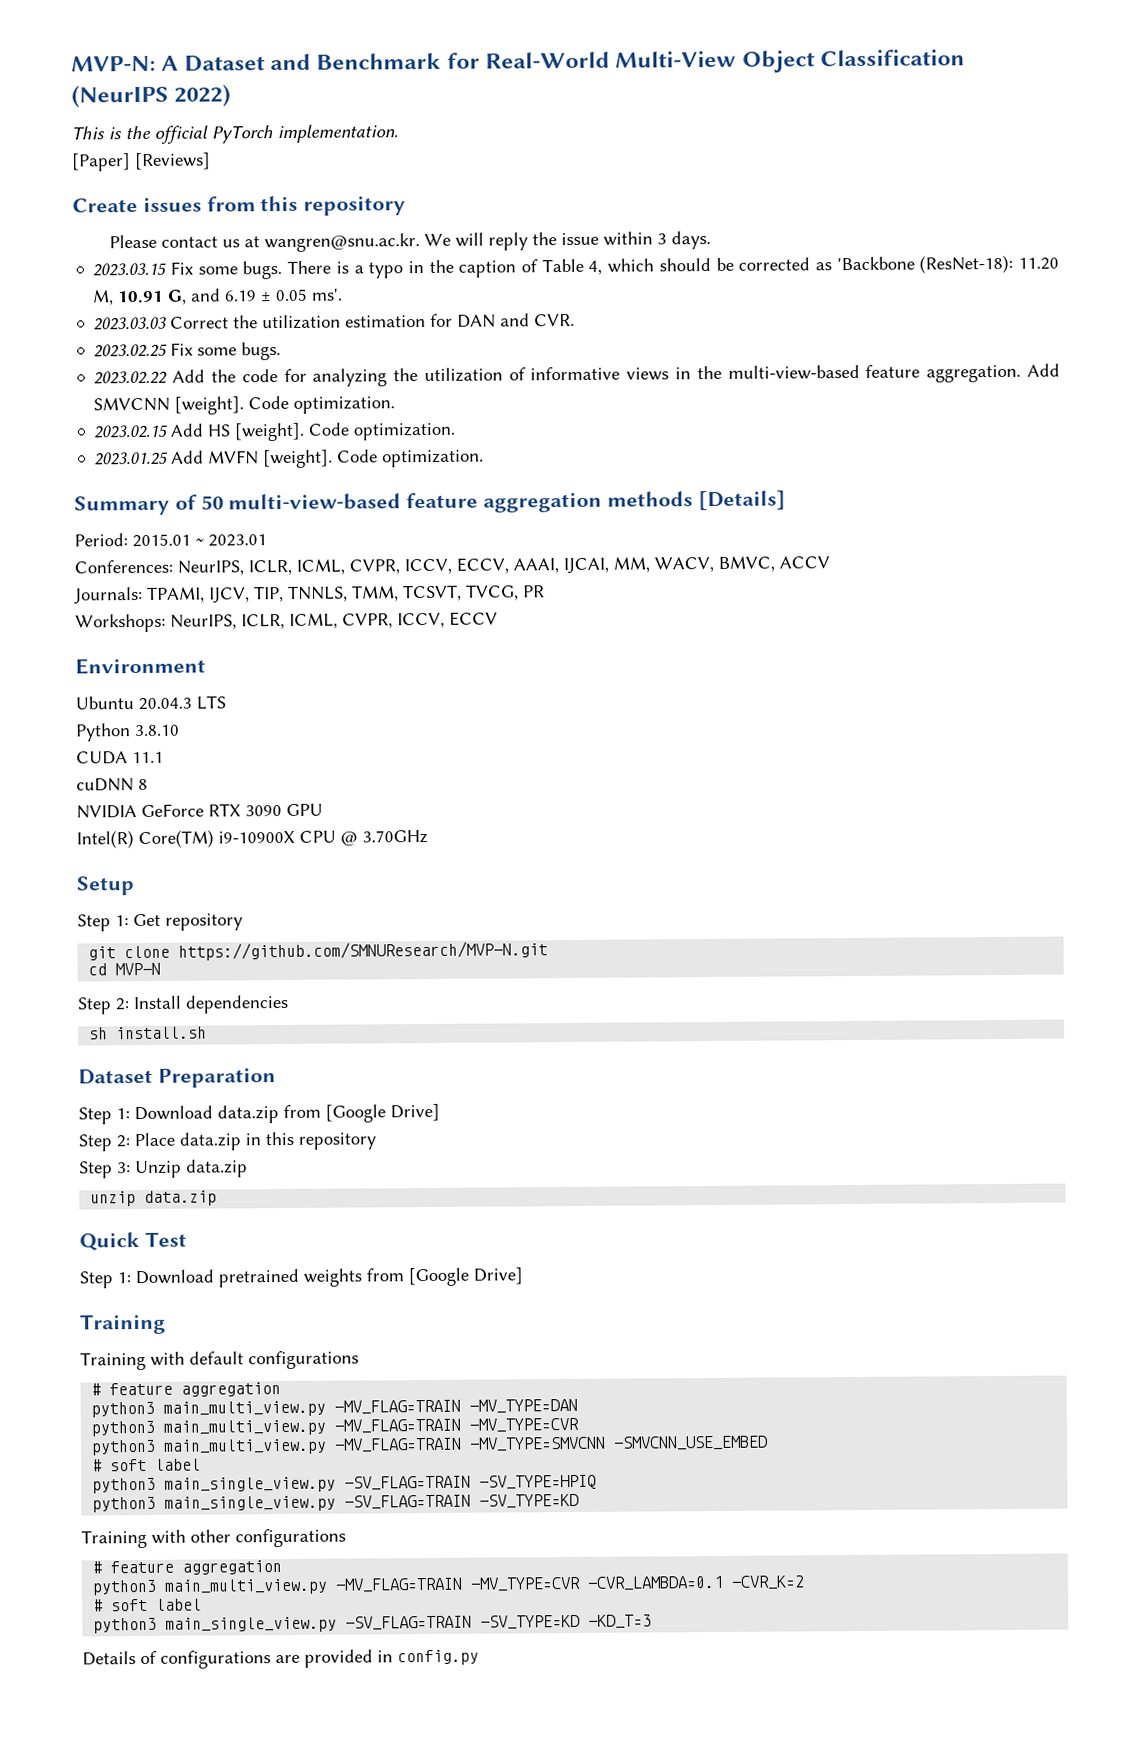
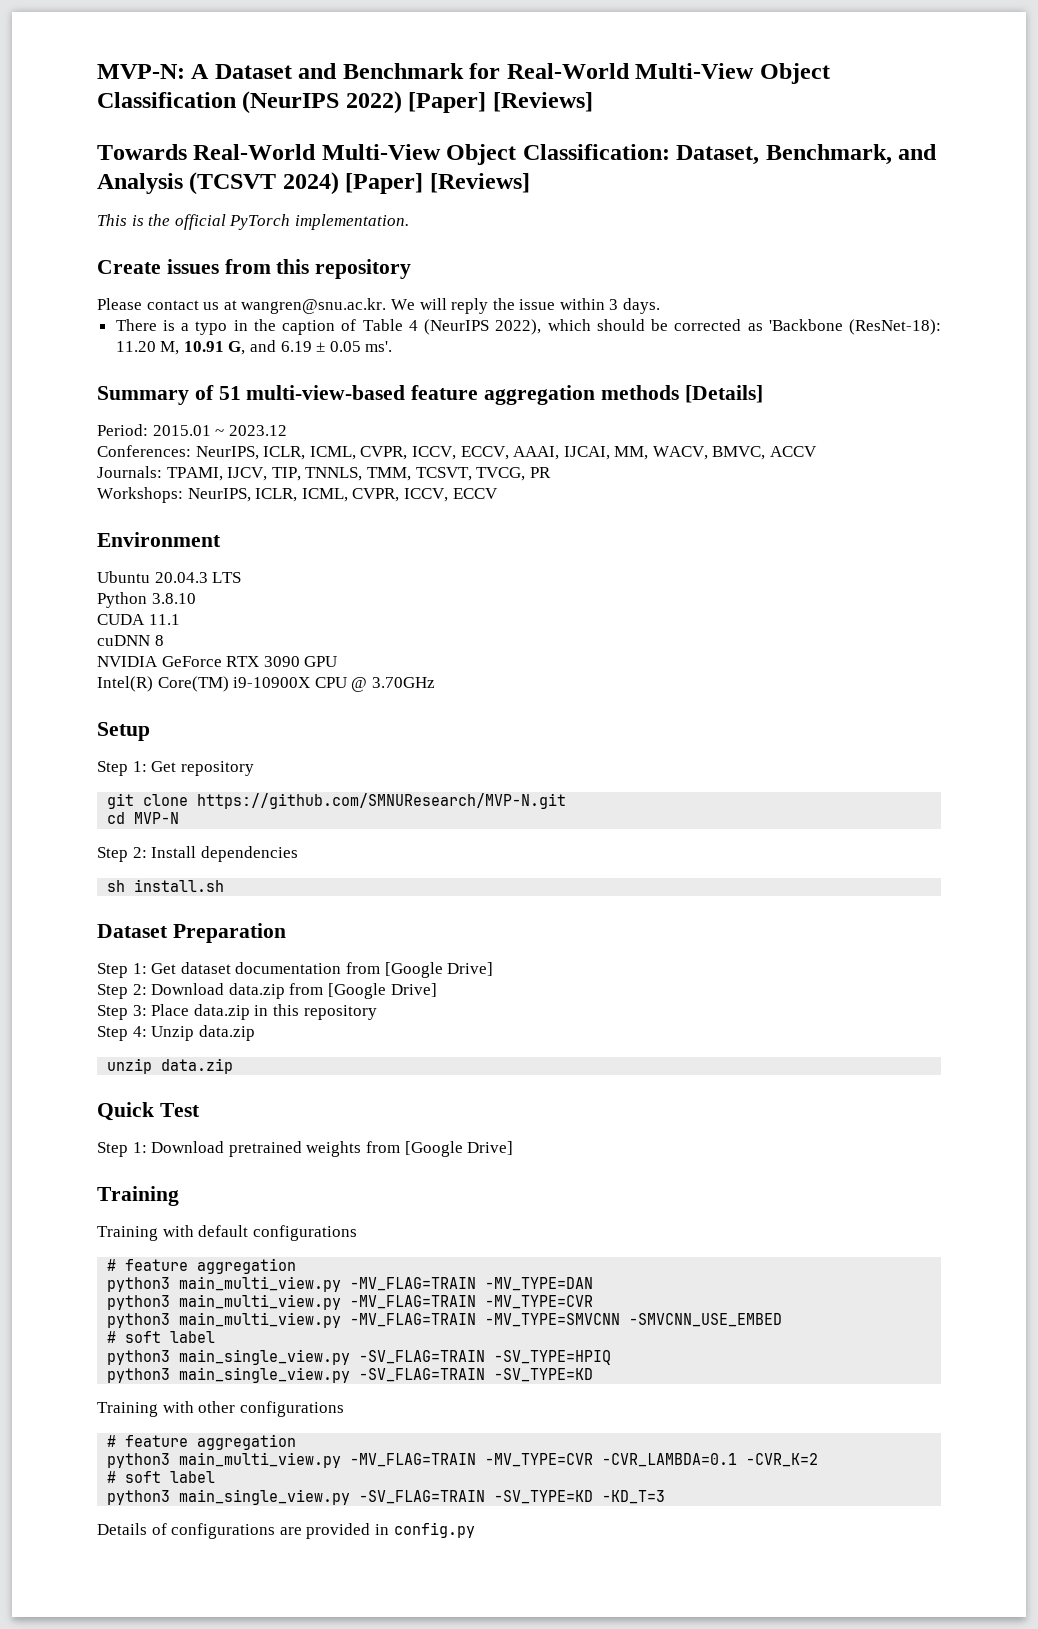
(232, 95) none -> [408,92,593,113] [97,144,938,165] [97,172,530,195] [Paper] [Reviews] // Towards Real-World Multi-View Object Classification: Dataset, Benchmark, and Analysis (TCSVT 2024) [Paper] [Reviews]
[71,152,211,172] // [Paper] [Reviews] -> (409, 222) none
[92,260,283,280] 2023.03.15 Fix some bugs. -> (661, 306) none
[588,260,603,275] 4, -> [408,319,542,335] 4 (NeurIPS 2022),
[93,313,576,331] [93,342,282,361] [93,363,1060,387] [93,395,396,415] [93,422,456,442] [94,449,485,469] // 2023.03.03 Correct the utilization estimation for DAN and CVR. // 2023.02.25 Fix some bugs. // 2023.02.22 Add the code for analyzing the utilization of informative views in the multi-view-based feature aggregation. Add SMVCNN [weight]. Code optimization. // 2023.02.15 Add HS [weight]. Code optimization. // 2023.01.25 Add MVFN [weight]. Code optimization. -> (393, 346) none
[200,495,224,510] 50 -> [218,386,241,400] 51
[208,534,267,547] 2023.01 -> [228,425,287,436] 2023.12
(130, 1114) none -> [151,962,494,978] [97,984,147,999] Get dataset documentation from [Google Drive] // Step 2:
[116,1135,130,1148] 2: -> [132,1005,147,1016] 3:
[117,1162,131,1174] 3: -> [132,1026,147,1037] 4:

